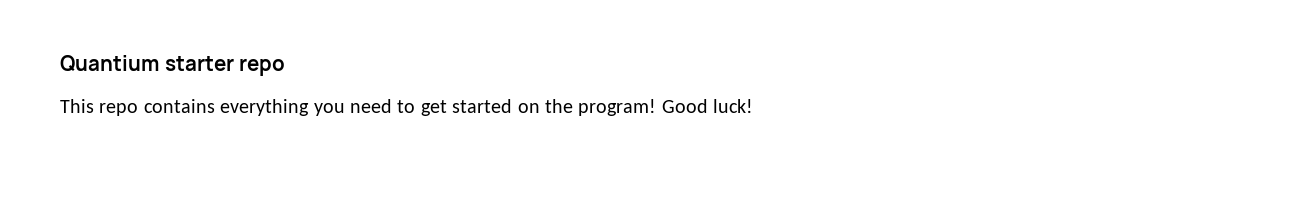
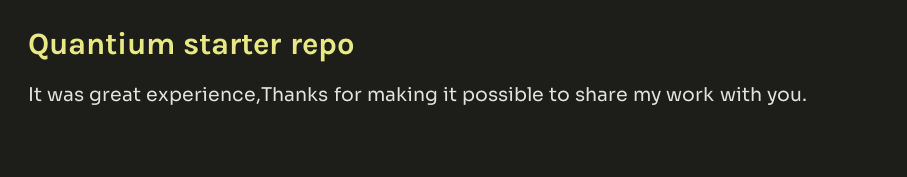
[60,99,754,116] This repo contains everything you need to get started on the program! Good luck! -> [28,86,807,105] It was great experience,Thanks for making it possible to share my work with you.

